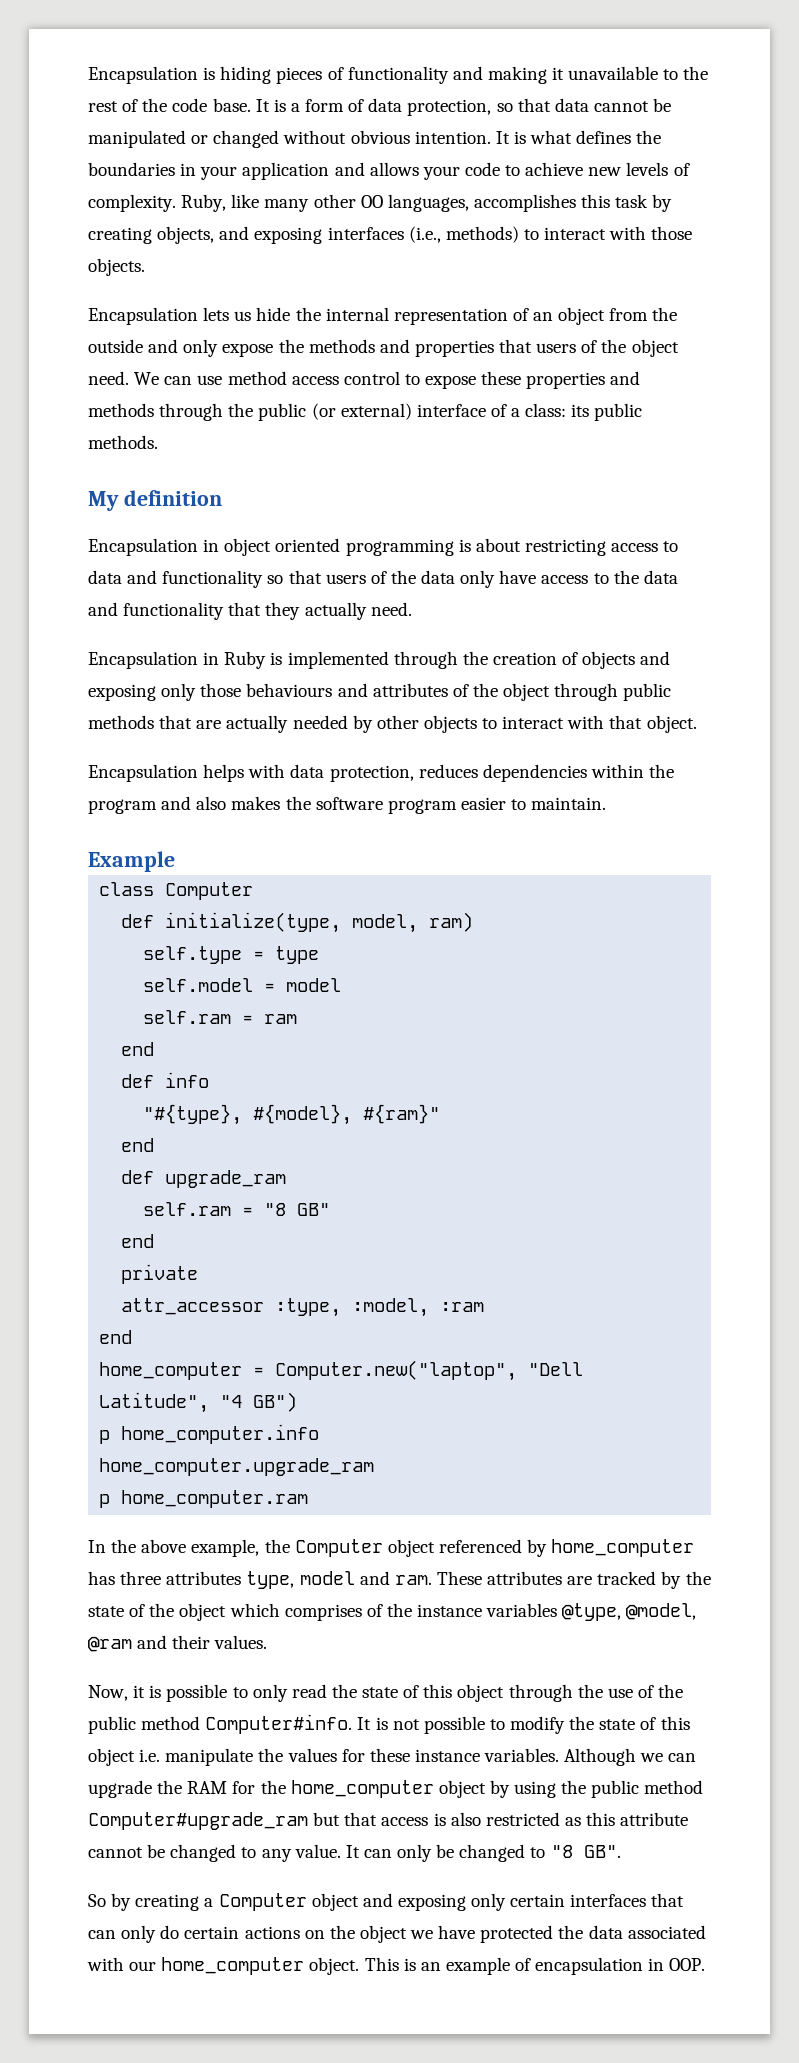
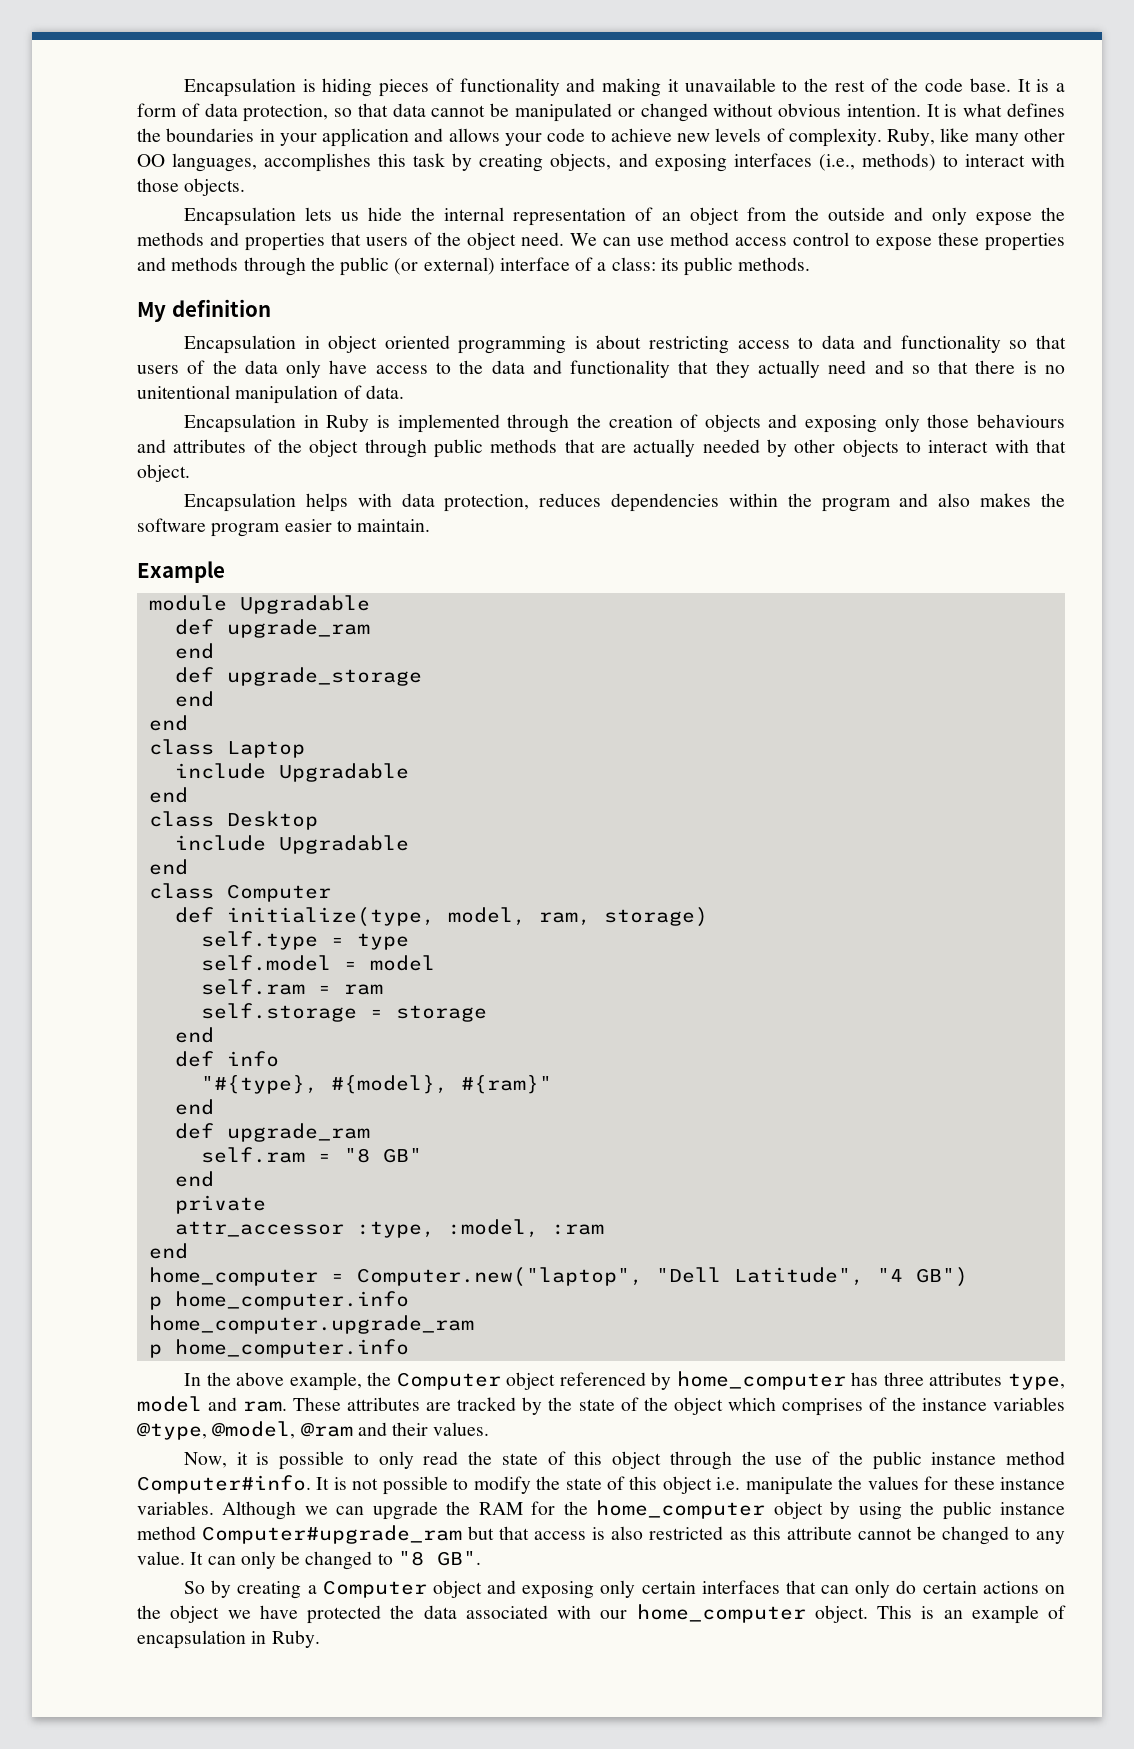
[370,602,412,616] need. -> [828,360,1066,374] [137,385,404,404] need and so that there is no unitentional manipulation of data.
(175, 861) none -> [148,595,370,614] [174,619,370,638] [174,643,214,659] [174,667,422,686] [174,691,214,707] [148,715,188,731] [148,739,305,758] [174,763,409,782] [148,787,188,803] [148,811,318,830] [174,835,409,854] [148,859,188,875] // module Upgradable // def upgrade_ram // end // def upgrade_storage // end // end // class Laptop // include Upgradable // end // class Desktop // include Upgradable // end
[429,912,474,932] ram) -> [538,907,708,927] ram, storage)
(298, 1019) none -> [200,1003,487,1022] // self.storage = storage
[121,1490,309,1508] home_computer.ram -> [174,1339,409,1358] home_computer.info
(136, 1725) none -> [931,1452,997,1465] instance
(640, 1789) none -> [1000,1502,1065,1515] instance
[669,1958,706,1971] OOP. -> [271,1630,320,1648] Ruby.

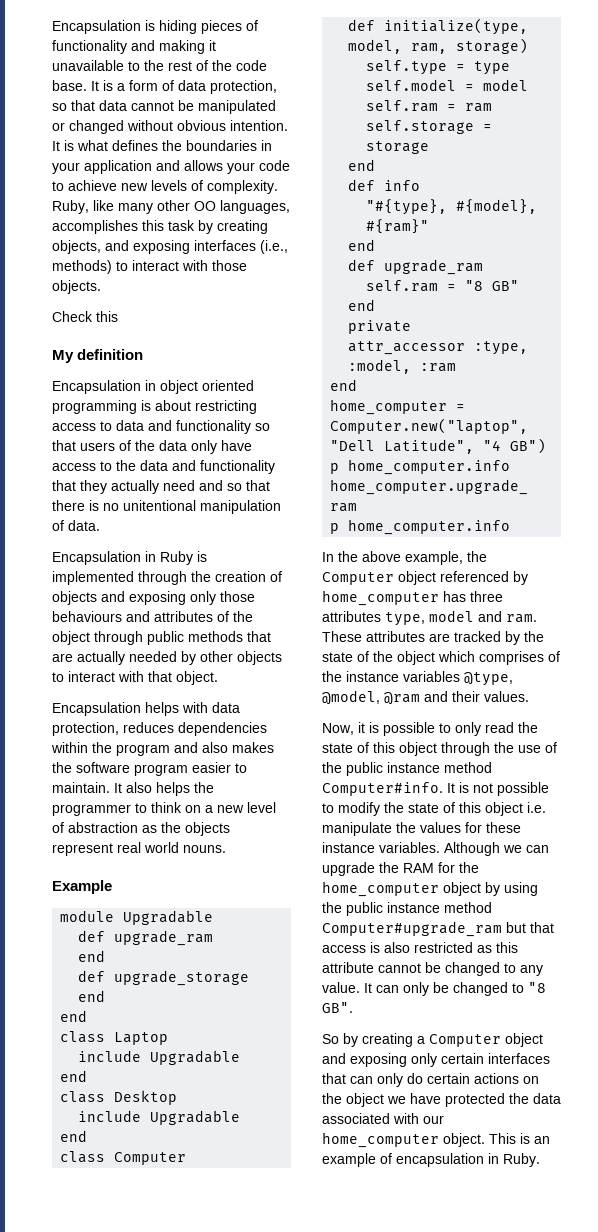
[184,207,1065,226] [137,232,1065,251] [137,257,811,276] Encapsulation lets us hide the internal representation of an object from the outside and only expose the methods and properties that users of the object need. We can use method access control to expose these properties and methods through the public (or external) interface of a class: its public methods. -> [52,311,118,322] Check this
(431, 525) none -> [114,782,214,796] [52,802,276,816] [52,822,230,836] [52,842,226,856] It also helps the programmer to think on a new level of abstraction as the objects represent real world nouns.

